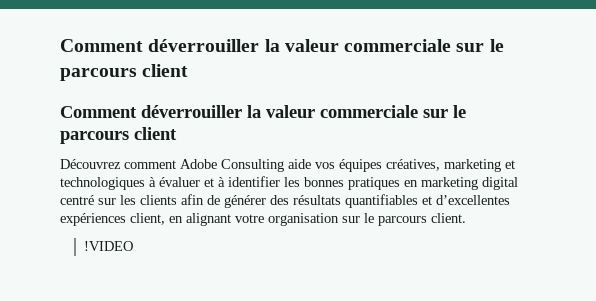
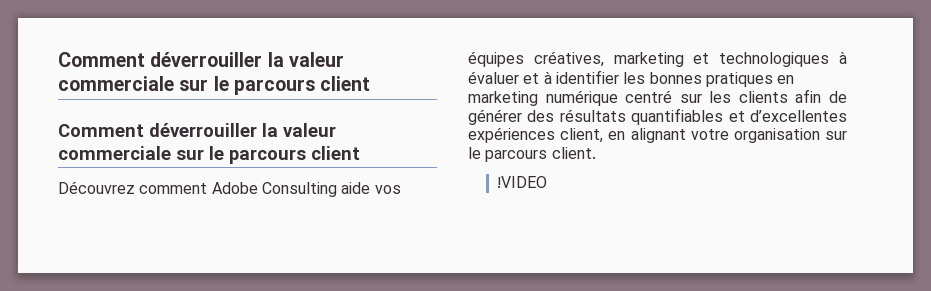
[482,177,518,190] digital -> [545,90,618,106] numérique

